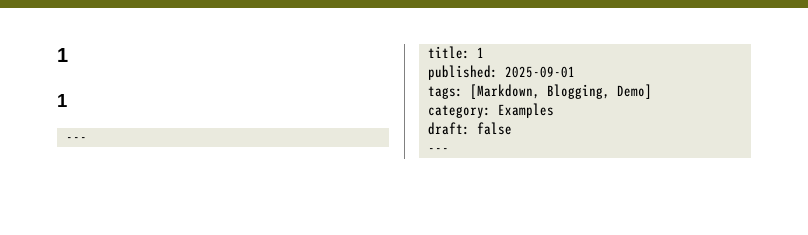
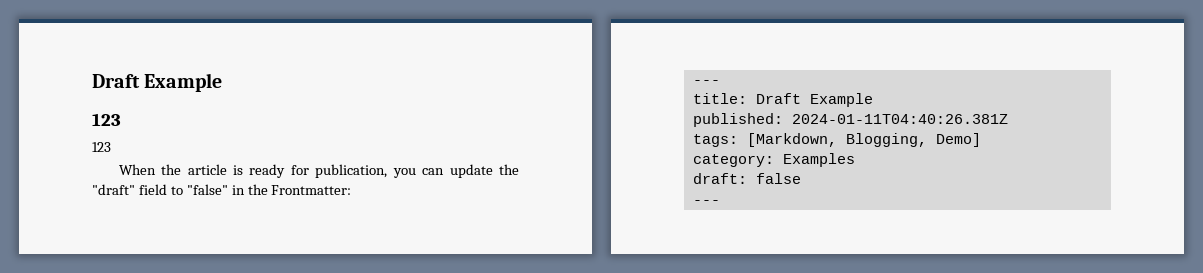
[57,48,68,62] [57,94,67,107] 1 // 1 -> [92,73,223,92] [92,113,121,126] [92,142,111,152] [118,164,520,178] [92,184,352,195] Draft Example // 123 // 123 // When the article is ready for publication, you can update the "draft" field to "false" in the Frontmatter:
[477,47,485,58] 1 -> [755,93,873,107] Draft Example
[505,66,576,78] 2025-09-01 -> [791,114,1008,124] 2024-01-11T04:40:26.381Z

